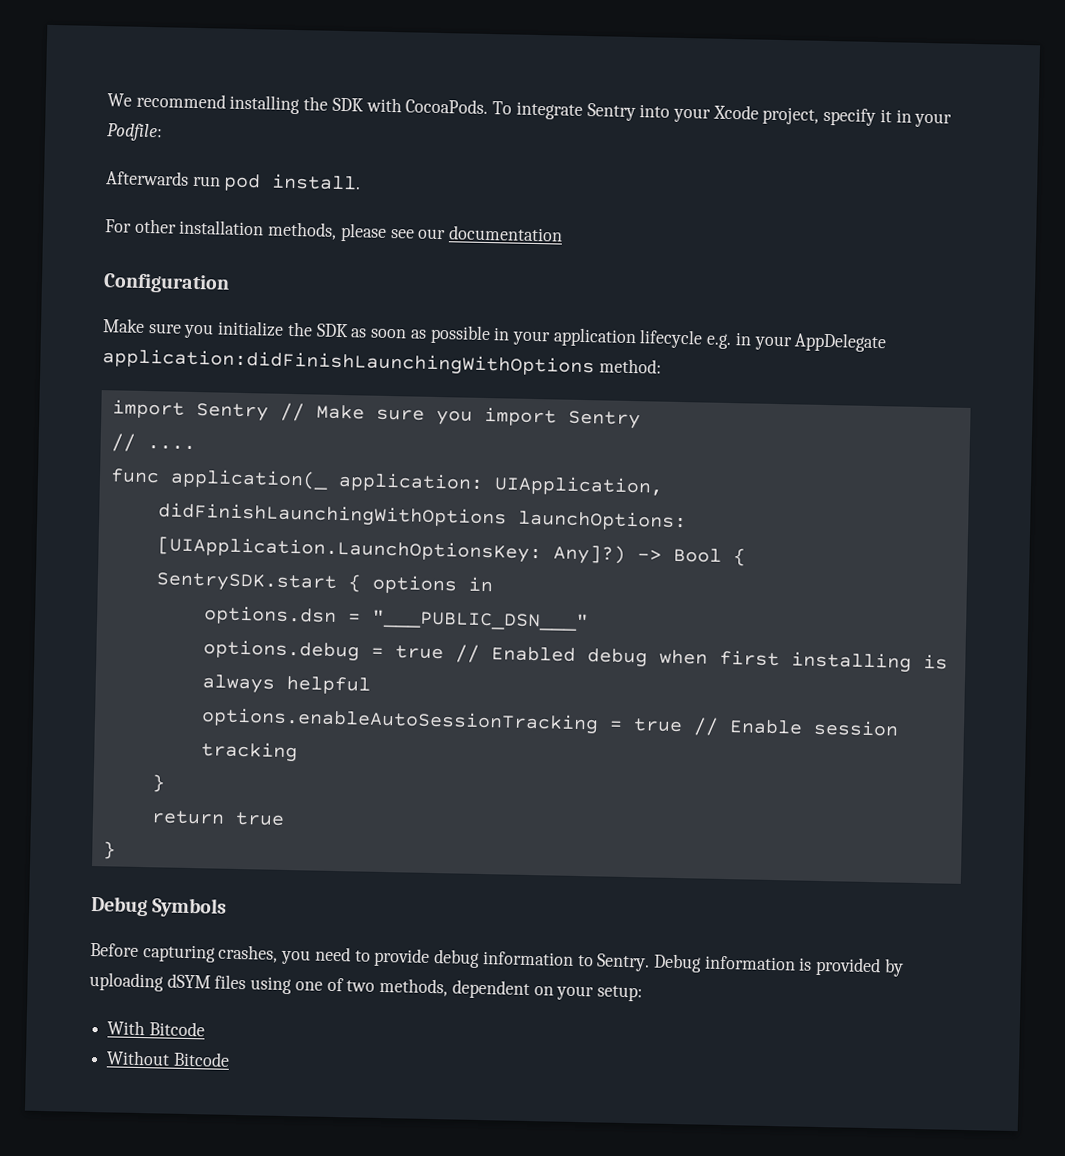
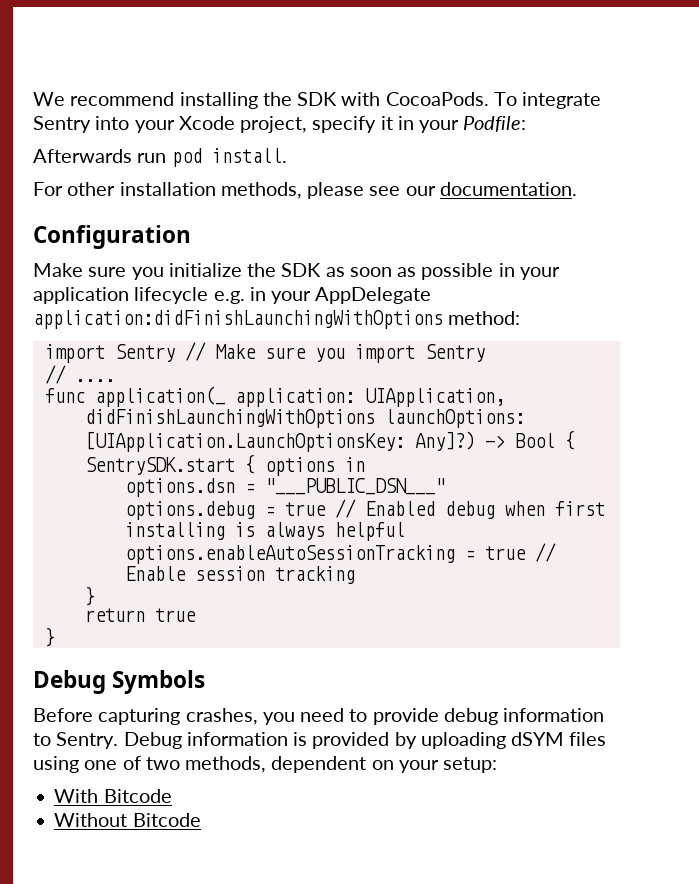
[448,225,564,242] documentation -> [439,182,577,196] documentation.

